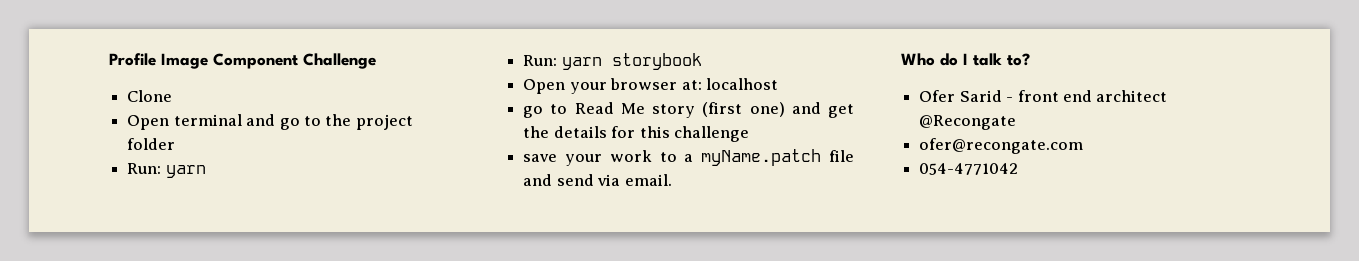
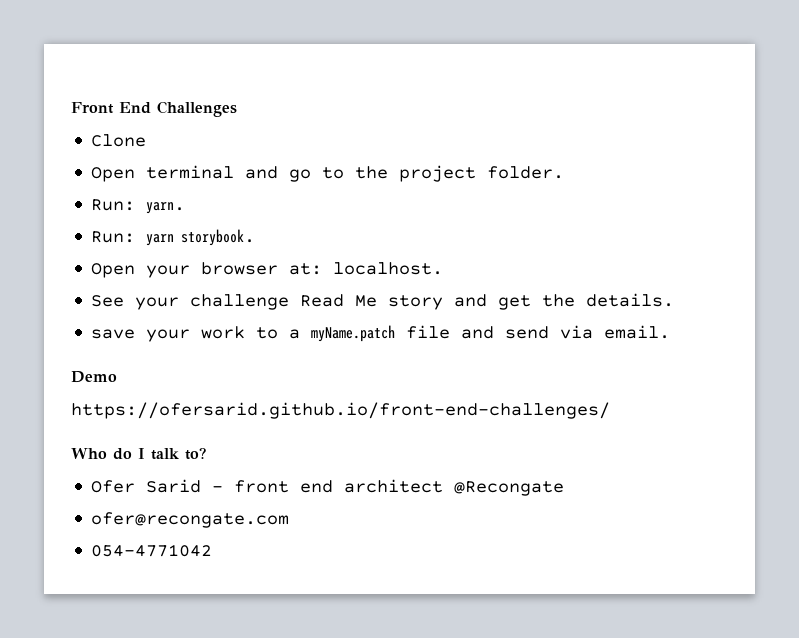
[109,53,376,69] Profile Image Component Challenge -> [71,101,237,117] Front End Challenges
[127,138,176,150] [127,163,206,178] [523,53,702,70] folder // Run: yarn // Run: yarn storybook -> [487,166,565,179] [91,199,186,214] [91,229,256,246] folder. // Run: yarn. // Run: yarn storybook.
[705,78,778,90] [523,104,568,118] localhost // go to -> [333,262,444,275] [91,294,290,310] localhost. // See your challenge
[702,102,785,117] (first one) -> (444, 302) none
[553,126,749,142] details for this challenge -> [586,293,675,307] details.
(672, 180) none -> [71,371,117,383] [71,402,610,419] // Demo // https://ofersarid.github.io/front-end-challenges/

